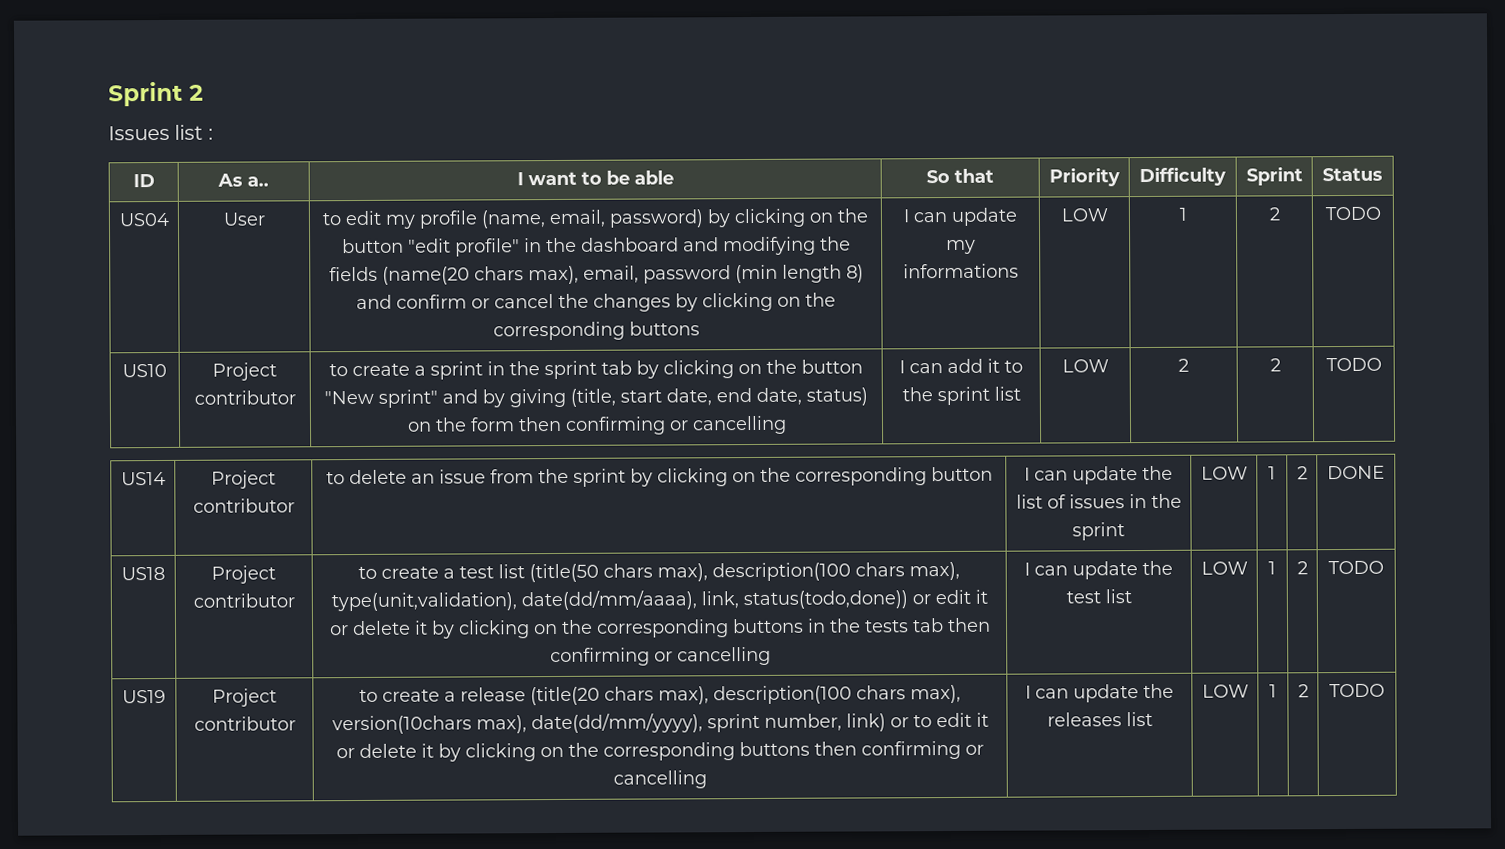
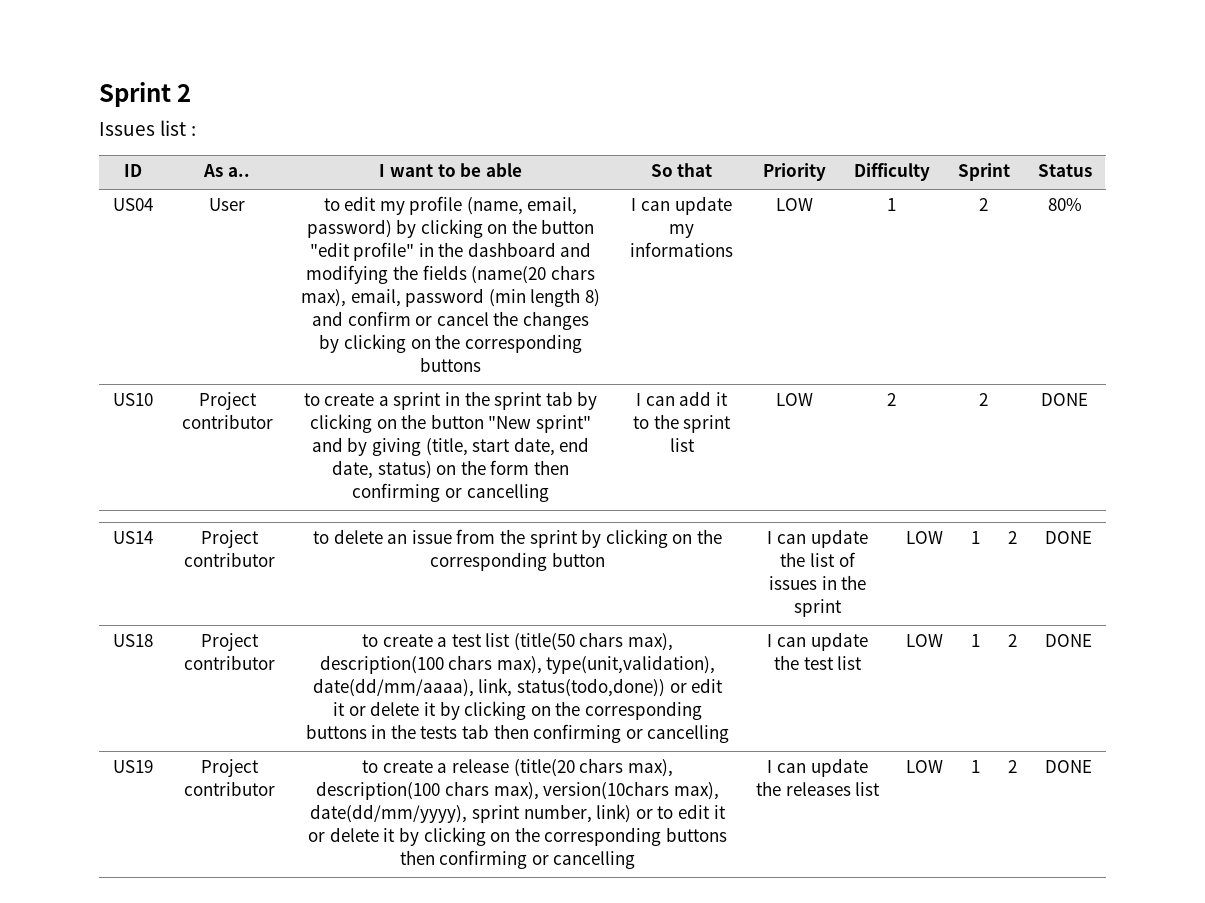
[1324,206,1381,221] TODO -> [1047,198,1082,211] 80%
[1325,357,1382,372] TODO -> [1041,393,1088,406] DONE
[1328,560,1384,575] TODO -> [1044,634,1092,647] DONE
[1329,683,1385,698] TODO -> [1044,760,1092,773] DONE

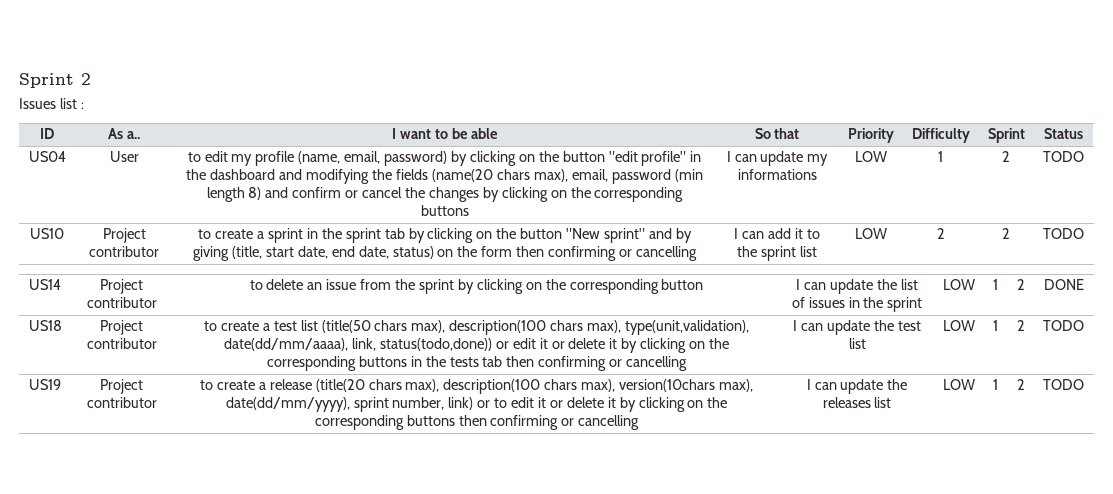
[1047,198,1082,211] 80% -> [1043,151,1084,162] TODO
[1041,393,1088,406] DONE -> [1043,228,1084,239] TODO
[1044,634,1092,647] DONE -> [1043,320,1084,331] TODO
[1044,760,1092,773] DONE -> [1043,379,1084,390] TODO

